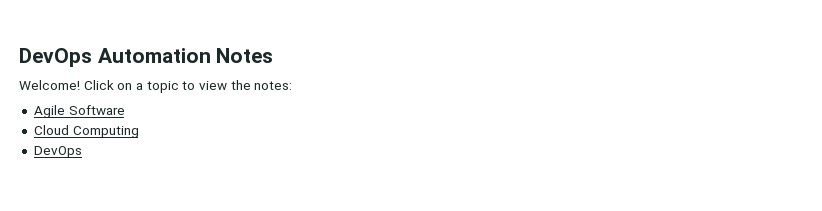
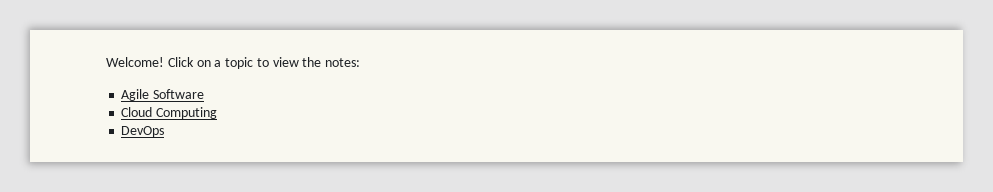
[19,48,274,67] DevOps Automation Notes // -> (106, 62) none

